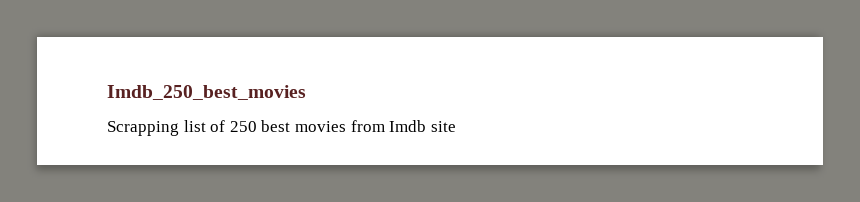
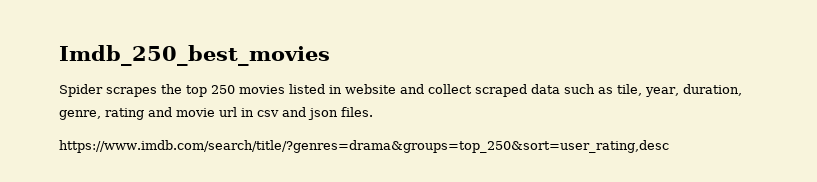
[107,120,456,136] Scrapping list of 250 best movies from Imdb site -> [59,84,742,97] [59,107,373,120] [59,140,669,153] Spider scrapes the top 250 movies listed in website and collect scraped data such as tile, year, duration, genre, rating and movie url in csv and json files. // https://www.imdb.com/search/title/?genres=drama&groups=top_250&sort=user_rating,desc

